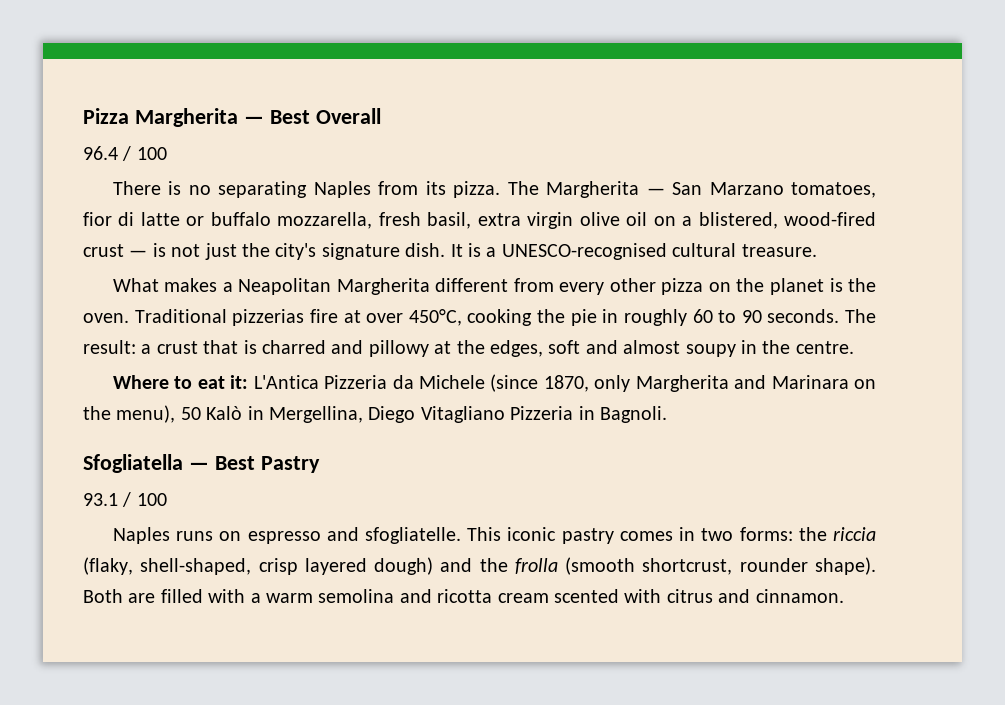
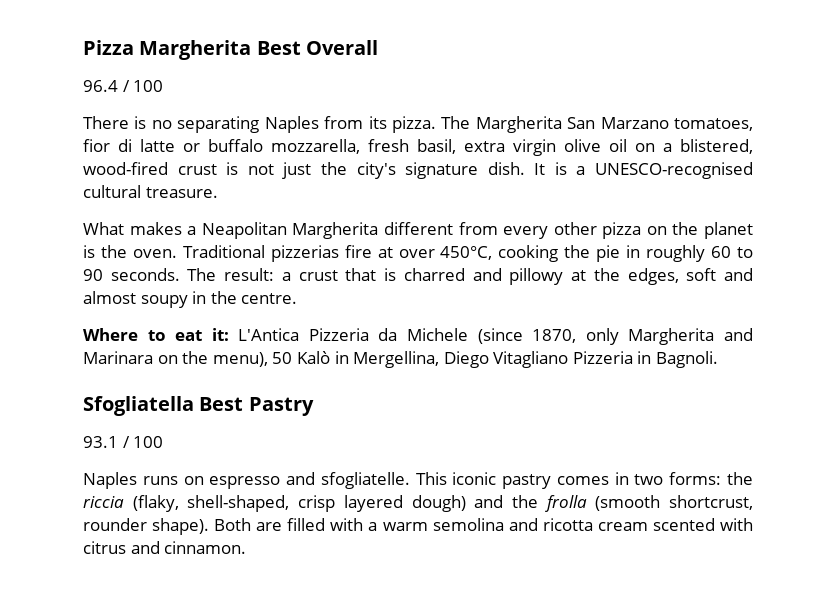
[243,116,264,124] — -> (252, 50) none
[646,188,665,195] — -> (562, 124) none
[129,250,148,257] — -> (217, 169) none
[188,462,209,470] — -> (194, 406) none

